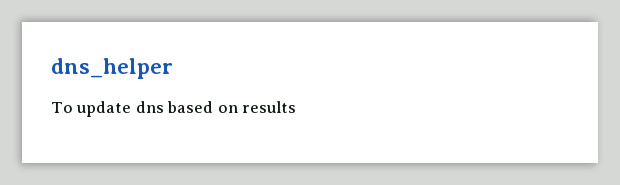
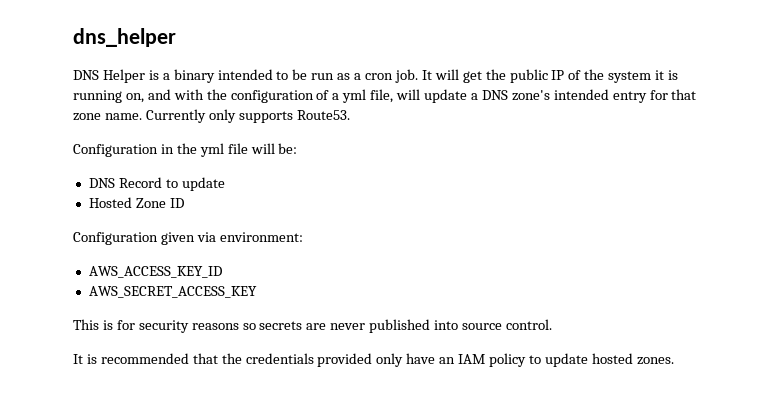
[51,101,297,117] To update dns based on results -> [73,69,679,83] [73,89,697,103] [73,109,350,123] [73,143,298,157] [88,177,225,191] [88,197,184,208] [73,232,303,245] [88,266,222,278] [88,286,257,298] [73,319,552,333] [73,353,674,367] DNS Helper is a binary intended to be run as a cron job. It will get the public IP of the system it is running on, and with the configuration of a yml file, will update a DNS zone's intended entry for that zone name. Currently only supports Route53. // Configuration in the yml file will be: // DNS Record to update // Hosted Zone ID // Configuration given via environment: // AWS_ACCESS_KEY_ID // AWS_SECRET_ACCESS_KEY // This is for security reasons so secrets are never published into source control. // It is recommended that the credentials provided only have an IAM policy to update hosted zones.

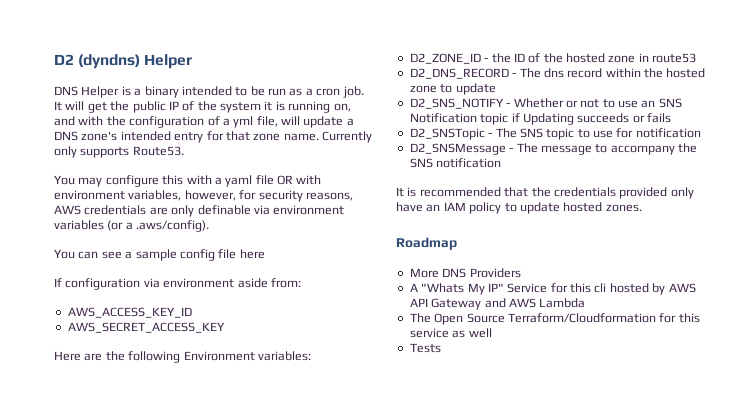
[73,28,176,47] dns_helper -> [54,54,193,69] D2 (dyndns) Helper
[73,143,298,157] [88,177,225,191] [88,197,184,208] [73,232,303,245] [88,266,222,278] [88,286,257,298] [73,319,552,333] Configuration in the yml file will be: // DNS Record to update // Hosted Zone ID // Configuration given via environment: // AWS_ACCESS_KEY_ID // AWS_SECRET_ACCESS_KEY // This is for security reasons so secrets are never published into source control. -> [54,175,322,187] [54,190,353,202] [54,205,345,217] [54,220,210,232] [54,249,265,261] [54,278,301,290] [67,307,192,318] [67,322,225,333] [54,351,311,363] [409,53,697,64] [409,68,706,79] [409,83,496,95] [409,98,682,109] [409,113,671,125] [409,128,701,140] [409,143,697,155] [409,158,502,168] You may configure this with a yaml file OR with environment variables, however, for security reasons, AWS credentials are only definable via environment variables (or a .aws/config). // You can see a sample config file here // If configuration via environment aside from: // AWS_ACCESS_KEY_ID // AWS_SECRET_ACCESS_KEY // Here are the following Environment variables: // D2_ZONE_ID - the ID of the hosted zone in route53 // D2_DNS_RECORD - The dns record within the hosted zone to update // D2_SNS_NOTIFY - Whether or not to use an SNS Notification topic if Updating succeeds or fails // D2_SNSTopic - The SNS topic to use for notification // D2_SNSMessage - The message to accompany the SNS notification
(674, 361) none -> [396,237,457,250] [409,268,521,278] [409,283,696,295] [409,298,586,310] [409,313,700,325] [409,328,492,338] [409,343,441,353] // Roadmap // More DNS Providers // A "Whats My IP" Service for this cli hosted by AWS API Gateway and AWS Lambda // The Open Source Terraform/Cloudformation for this service as well // Tests

